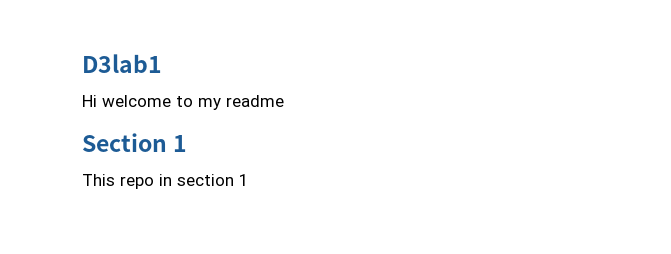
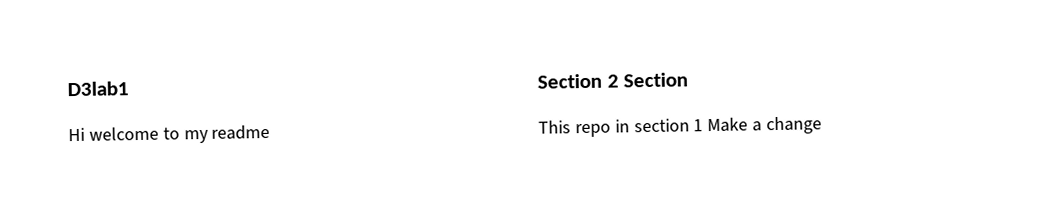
[173,135,188,152] 1 -> [606,72,689,88] 2 Section
(249, 180) none -> [707,116,823,135] Make a change

